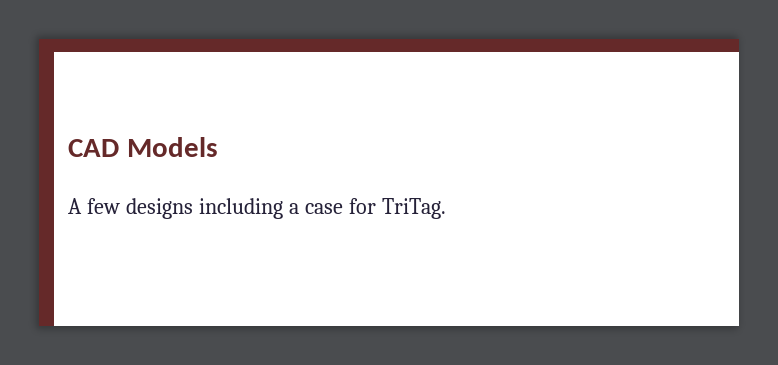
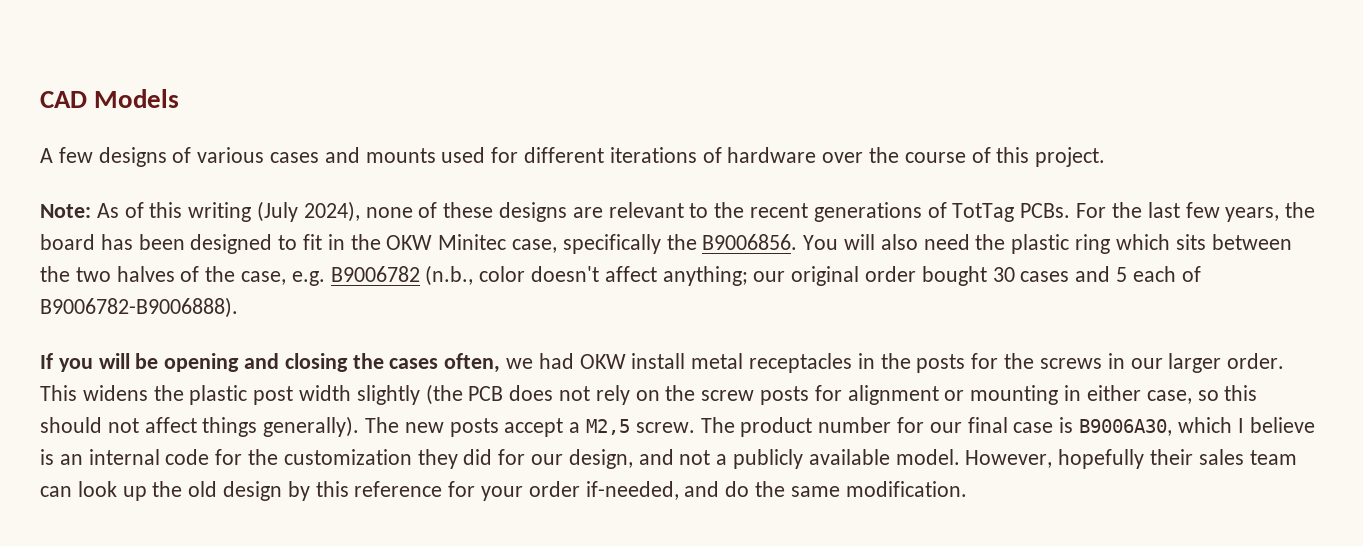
[198,198,446,219] including a case for TriTag. -> [172,147,1106,167] [40,201,1316,222] [40,234,1292,254] [40,265,1201,286] [40,297,238,318] [40,353,1285,373] [40,384,1258,405] [40,416,1315,437] [40,449,1297,469] [40,481,967,501] of various cases and mounts used for different iterations of hardware over the course of this project. // Note: As of this writing (July 2024), none of these designs are relevant to the recent generations of TotTag PCBs. For the last few years, the board has been designed to fit in the OKW Minitec case, specifically the B9006856. You will also need the plastic ring which sits between the two halves of the case, e.g. B9006782 (n.b., color doesn't affect anything; our original order bought 30 cases and 5 each of B9006782-B9006888). // If you will be opening and closing the cases often, we had OKW install metal receptacles in the posts for the screws in our larger order. This widens the plastic post width slightly (the PCB does not rely on the screw posts for alignment or mounting in either case, so this should not affect things generally). The new posts accept a M2,5 screw. The product number for our final case is B9006A30, which I believe is an internal code for the customization they did for our design, and not a publicly available model. However, hopefully their sales team can look up the old design by this reference for your order if-needed, and do the same modification.

